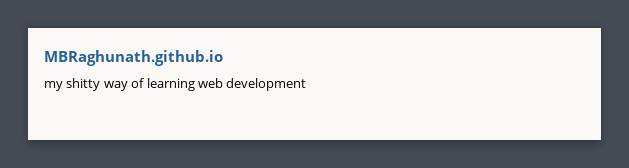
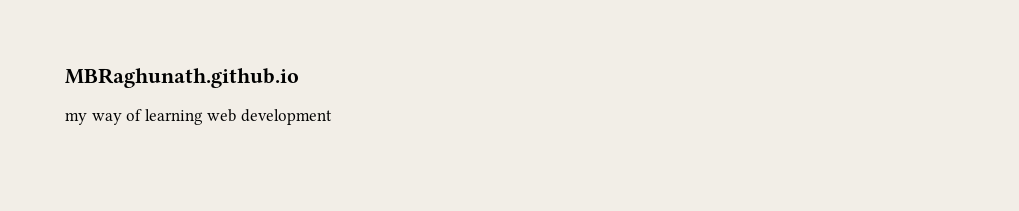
[66,78,101,91] shitty -> (87, 118) none

